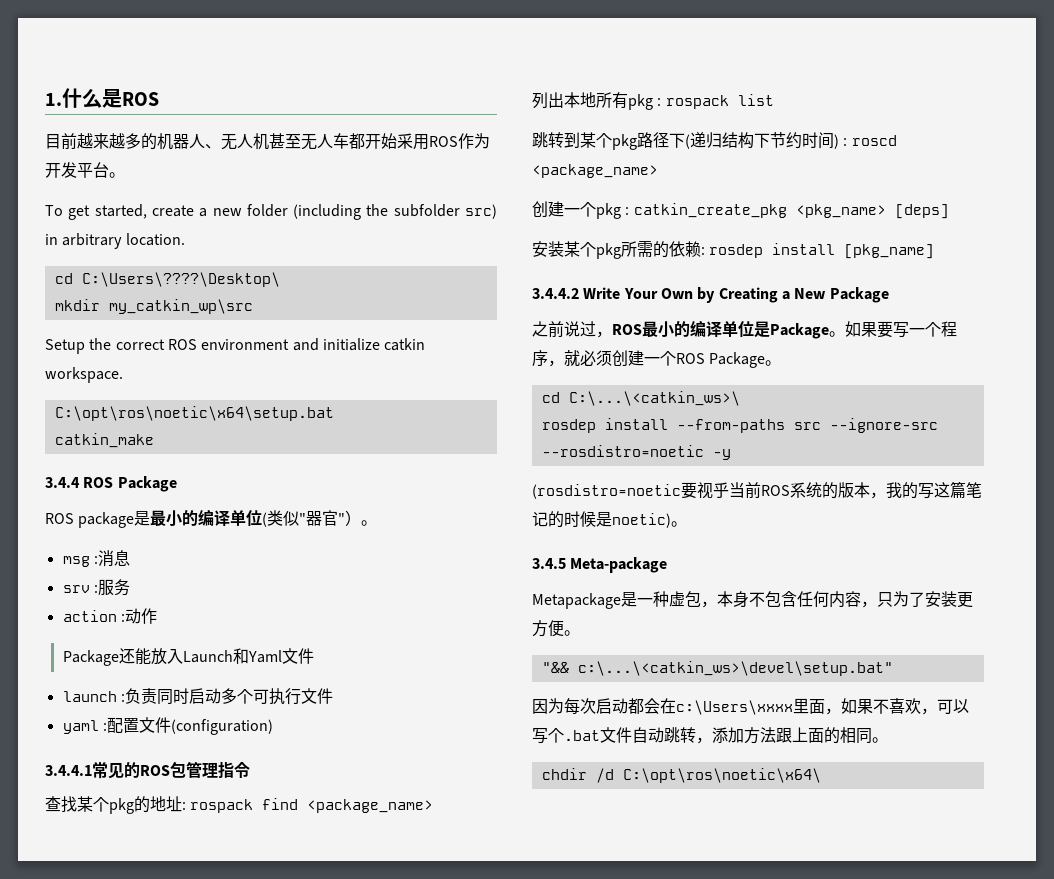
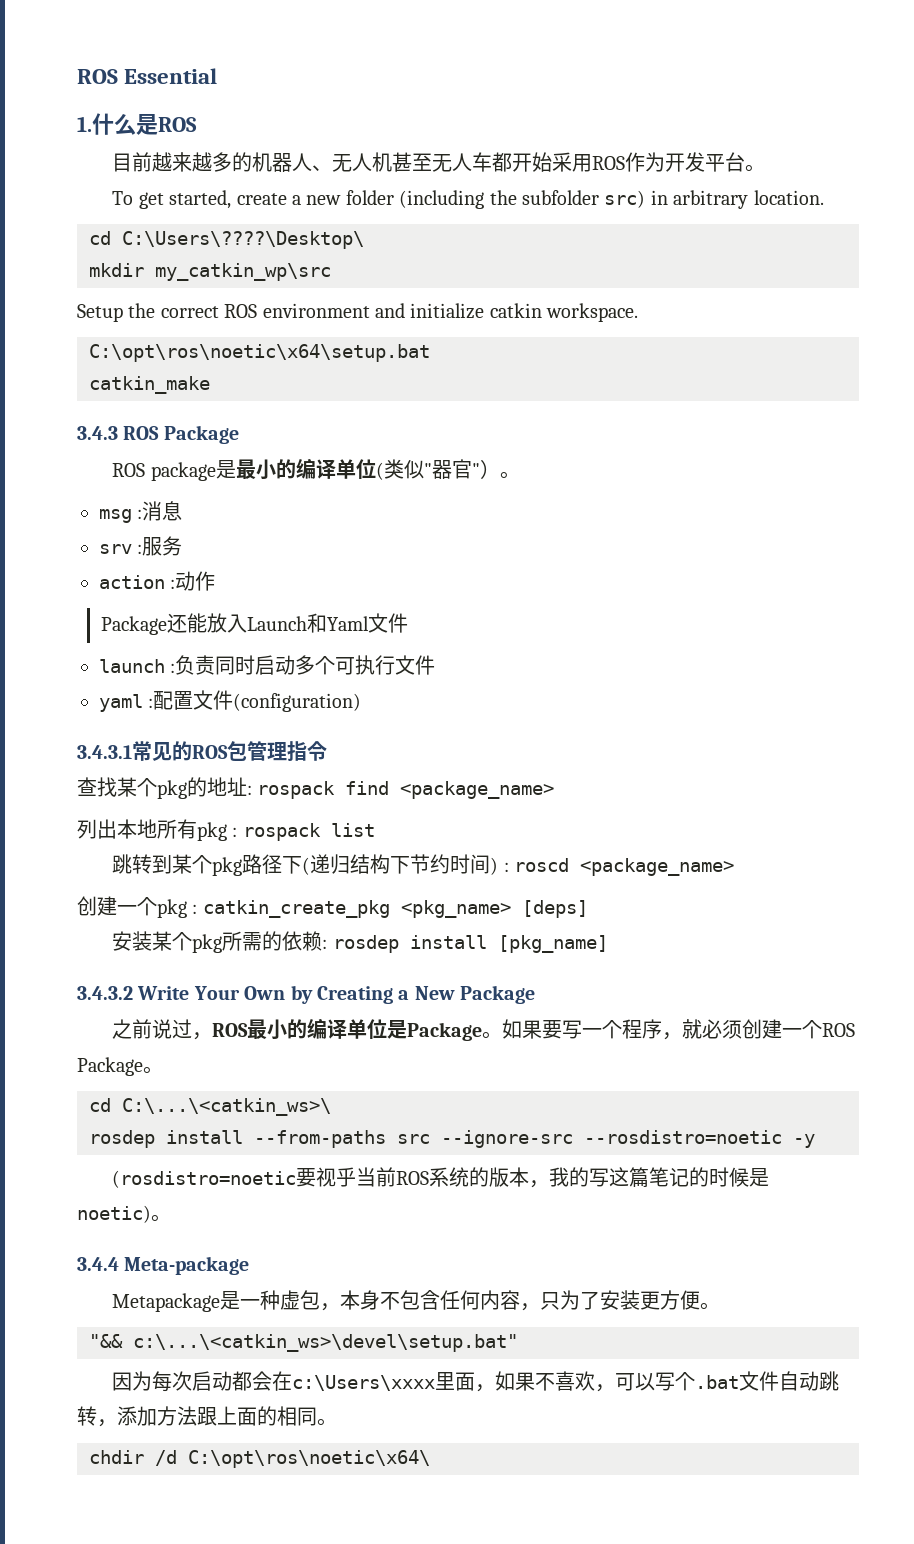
(45, 99) none -> [77,68,218,84] ROS Essential //
[45,477,80,488] 3.4.4 -> [77,426,118,440] 3.4.3
[45,765,92,776] 3.4.4.1 -> [77,745,132,759] 3.4.3.1
[532,288,579,299] 3.4.4.2 -> [77,986,133,1000] 3.4.3.2
[532,558,566,569] 3.4.5 -> [77,1257,119,1271] 3.4.4

